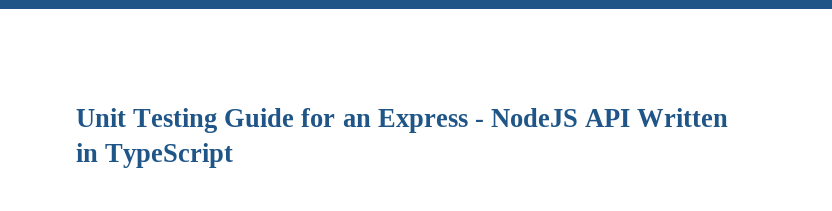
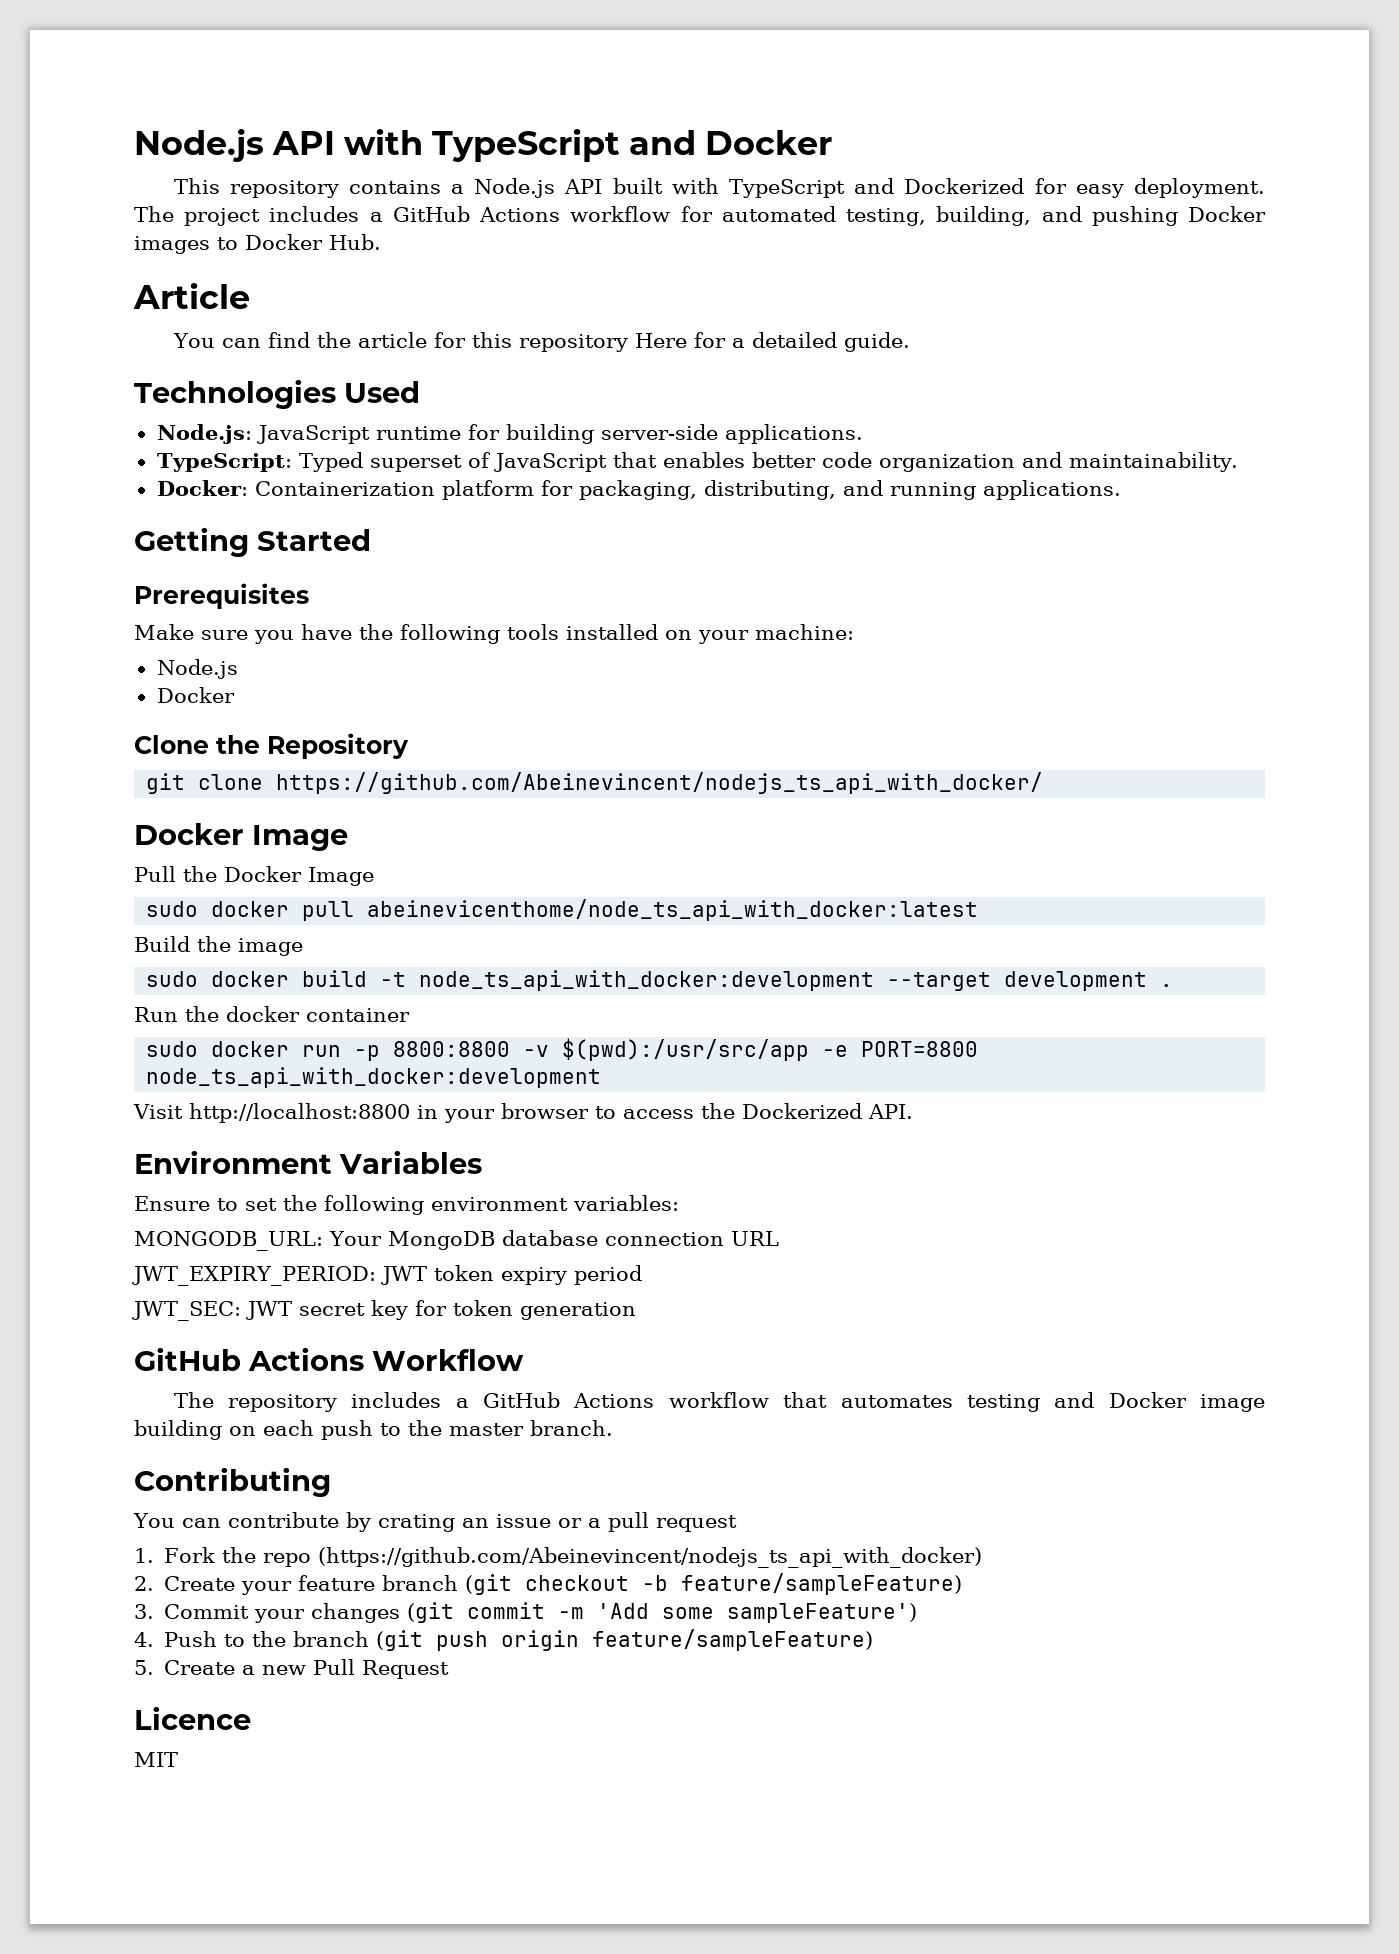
[76,108,729,133] [76,143,234,168] Unit Testing Guide for an Express - NodeJS API Written in TypeScript -> [134,129,833,162] [173,178,1266,198] [134,206,1267,226] [134,234,381,254] [133,283,250,309] [172,332,910,352] [134,379,420,409] [156,424,863,444] [156,452,1239,472] [156,480,1121,500] [134,527,371,557] [134,583,309,609] [134,624,854,644] [156,659,238,679] [156,687,235,703] [134,733,409,759] [146,772,1044,794] [134,823,348,851] [134,866,374,886] [146,899,979,921] [134,936,303,956] [146,970,1174,991] [134,1006,410,1022] [146,1038,979,1061] [146,1067,602,1088] [133,1103,913,1123] [134,1150,482,1174] [134,1195,679,1215] [134,1230,779,1251] [132,1265,642,1286] [132,1300,636,1321] [134,1347,524,1371] [173,1392,1265,1412] [134,1420,613,1440] [134,1467,331,1497] [133,1512,737,1532] [134,1547,983,1568] [134,1573,963,1595] [134,1602,918,1623] [134,1629,874,1651] [134,1659,450,1679] [134,1706,251,1730] [134,1752,178,1767] Node.js API with TypeScript and Docker // This repository contains a Node.js API built with TypeScript and Dockerized for easy deployment. The project includes a GitHub Actions workflow for automated testing, building, and pushing Docker images to Docker Hub. // Article // You can find the article for this repository Here for a detailed guide. // Technologies Used // Node.js: JavaScript runtime for building server-side applications. // TypeScript: Typed superset of JavaScript that enables better code organization and maintainability. // Docker: Containerization platform for packaging, distributing, and running applications. // Getting Started // Prerequisites // Make sure you have the following tools installed on your machine: // Node.js // Docker // Clone the Repository // git clone https://github.com/Abeinevincent/nodejs_ts_api_with_docker/ // Docker Image // Pull the Docker Image // sudo docker pull abeinevicenthome/node_ts_api_with_docker:latest // Build the image // sudo docker build -t node_ts_api_with_docker:development --target development . // Run the docker container // sudo docker run -p 8800:8800 -v $(pwd):/usr/src/app -e PORT=8800 node_ts_api_with_docker:development // Visit http://localhost:8800 in your browser to access the Dockerized API. // Environment Variables // Ensure to set the following environment variables: // MONGODB_URL: Your MongoDB database connection URL // JWT_EXPIRY_PERIOD: JWT token expiry period // JWT_SEC: JWT secret key for token generation // GitHub Actions Workflow // The repository includes a GitHub Actions workflow that automates testing and Docker image building on each push to the master branch. // Contributing // You can contribute by crating an issue or a pull request // 1. Fork the repo (https://github.com/Abeinevincent/nodejs_ts_api_with_docker) // 2. Create your feature branch (git checkout -b feature/sampleFeature) // 3. Commit your changes (git commit -m 'Add some sampleFeature') // 4. Push to the branch (git push origin feature/sampleFeature) // 5. Create a new Pull Request // Licence // MIT

